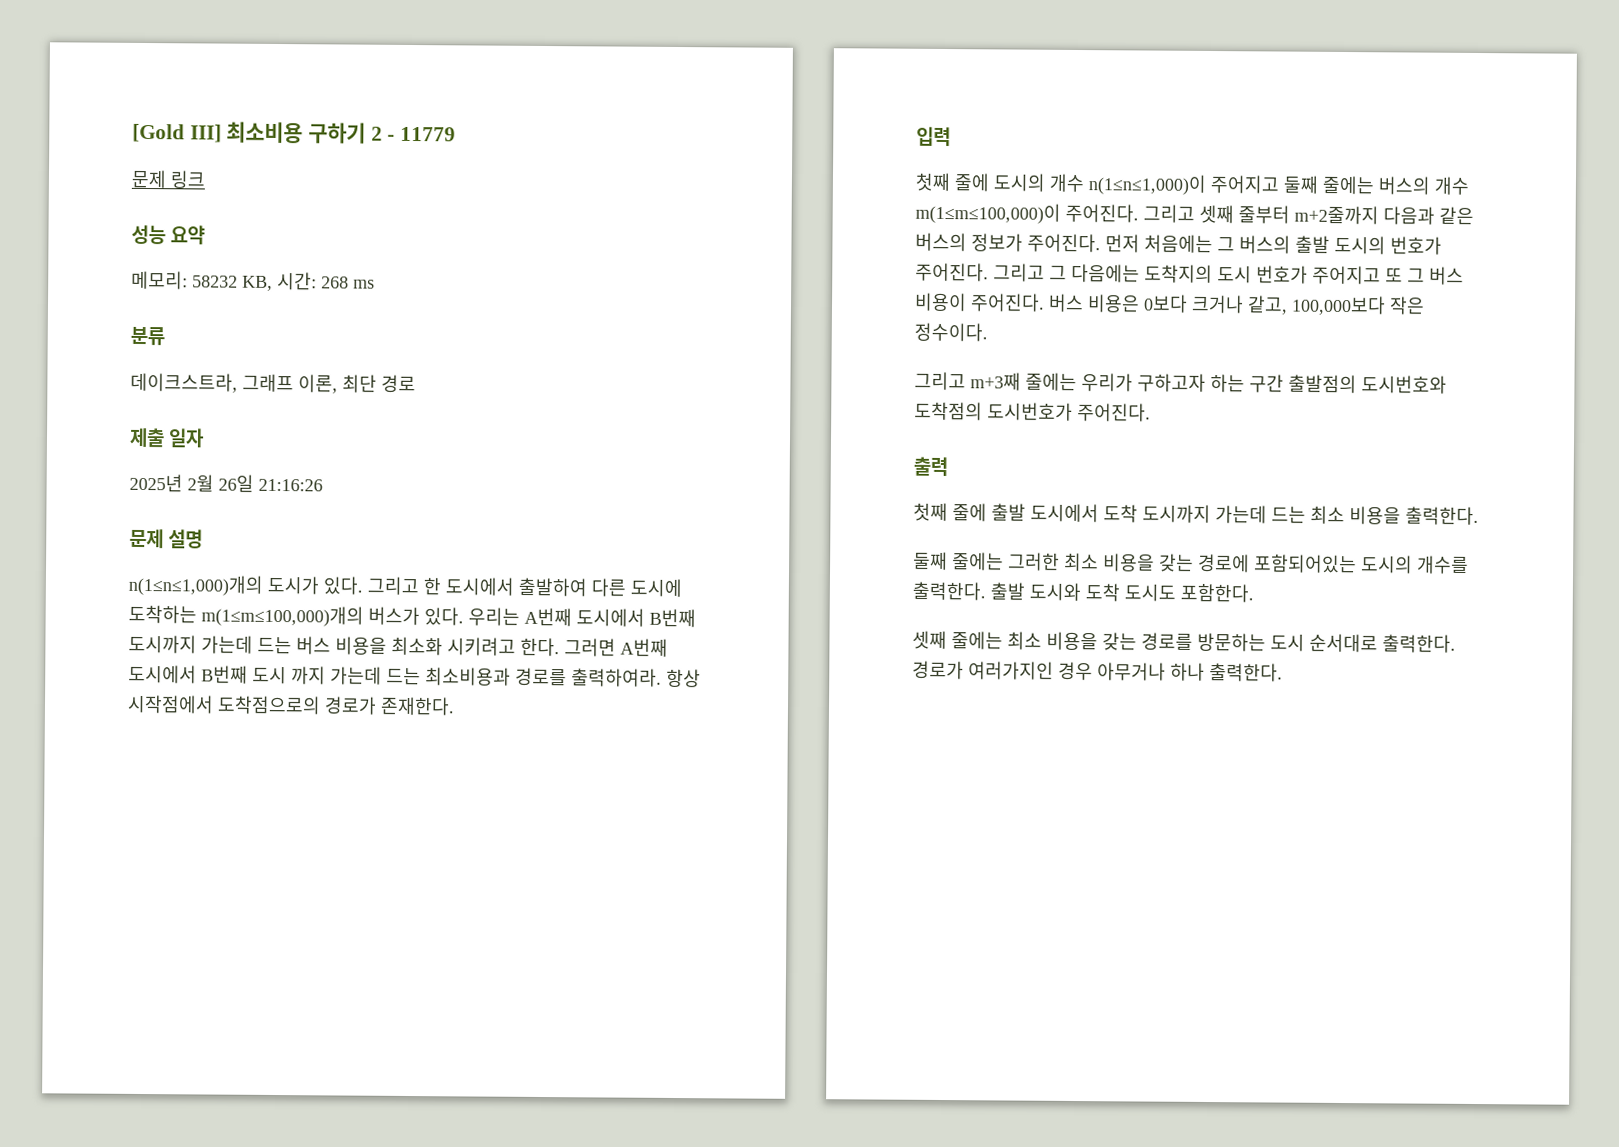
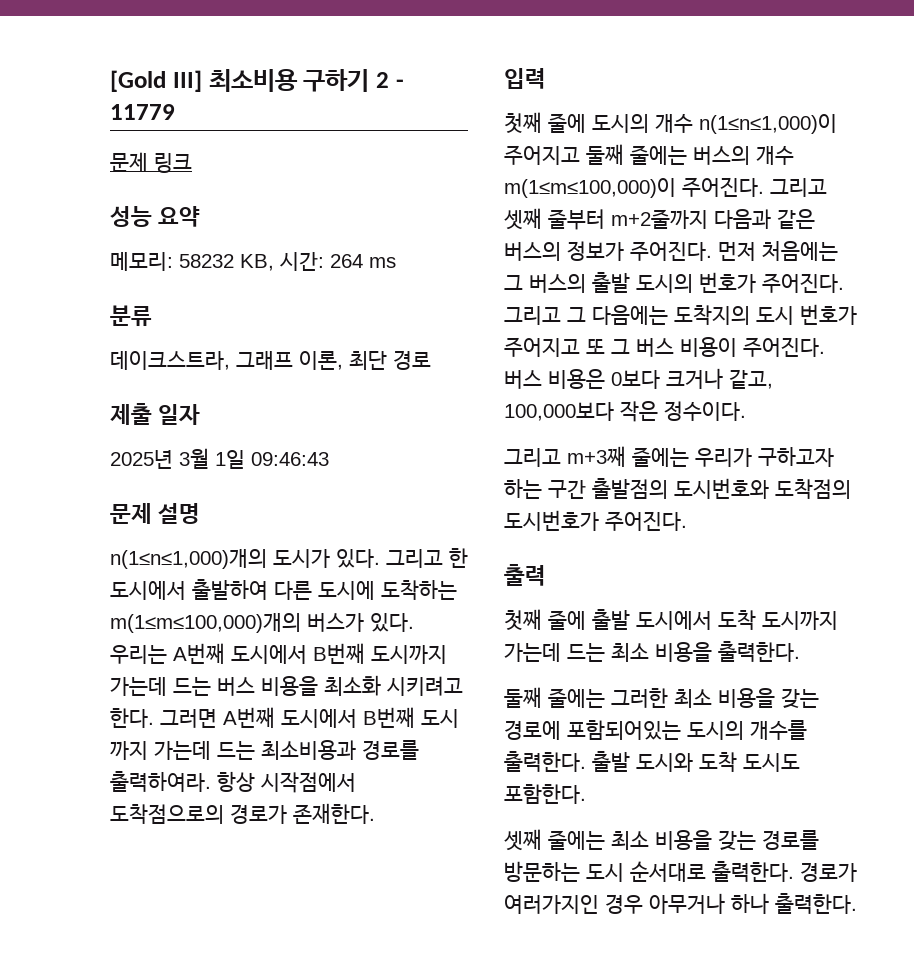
[321,276,349,289] 268 -> [330,254,363,268] 264
[187,474,323,493] 2월 26일 21:16:26 -> [179,448,329,469] 3월 1일 09:46:43

